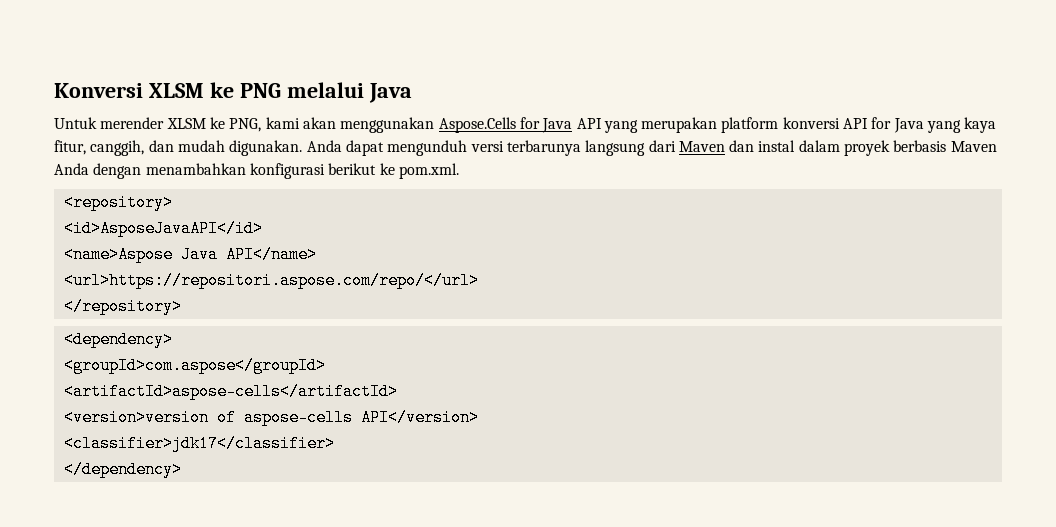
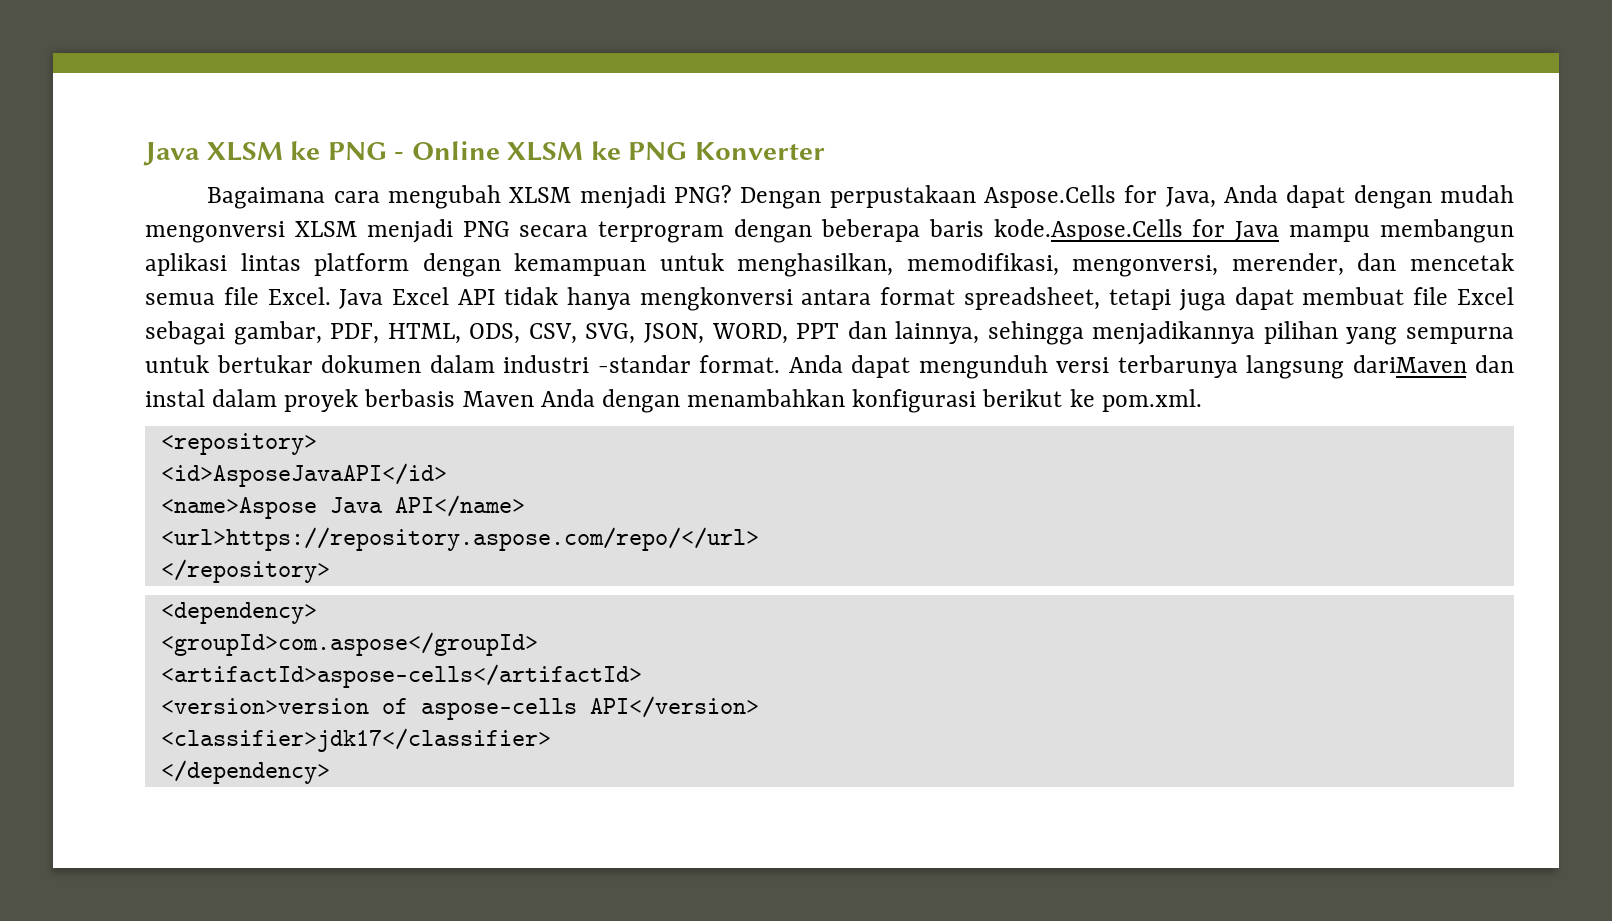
[54,82,412,103] [54,117,997,133] [54,140,303,156] Konversi XLSM ke PNG melalui Java // Untuk merender XLSM ke PNG, kami akan menggunakan Aspose.Cells for Java API yang merupakan platform konversi API for Java yang kaya fitur, canggih, dan mudah digunakan. -> [143,141,826,166] [207,185,1514,209] [145,219,1514,243] [145,253,1514,277] [145,287,1514,311] [145,321,1514,345] [145,355,780,373] Java XLSM ke PNG - Online XLSM ke PNG Konverter // Bagaimana cara mengubah XLSM menjadi PNG? Dengan perpustakaan Aspose.Cells for Java, Anda dapat dengan mudah mengonversi XLSM menjadi PNG secara terprogram dengan beberapa baris kode.Aspose.Cells for Java mampu membangun aplikasi lintas platform dengan kemampuan untuk menghasilkan, memodifikasi, mengonversi, merender, dan mencetak semua file Excel. Java Excel API tidak hanya mengkonversi antara format spreadsheet, tetapi juga dapat membuat file Excel sebagai gambar, PDF, HTML, ODS, CSV, SVG, JSON, WORD, PPT dan lainnya, sehingga menjadikannya pilihan yang sempurna untuk bertukar dokumen dalam industri -standar format.
[648,140,725,152] dari Maven -> [1352,355,1467,373] dariMaven
[63,272,479,289] <url>https://repositori.aspose.com/repo/</url> -> [160,527,759,551] <url>https://repository.aspose.com/repo/</url>

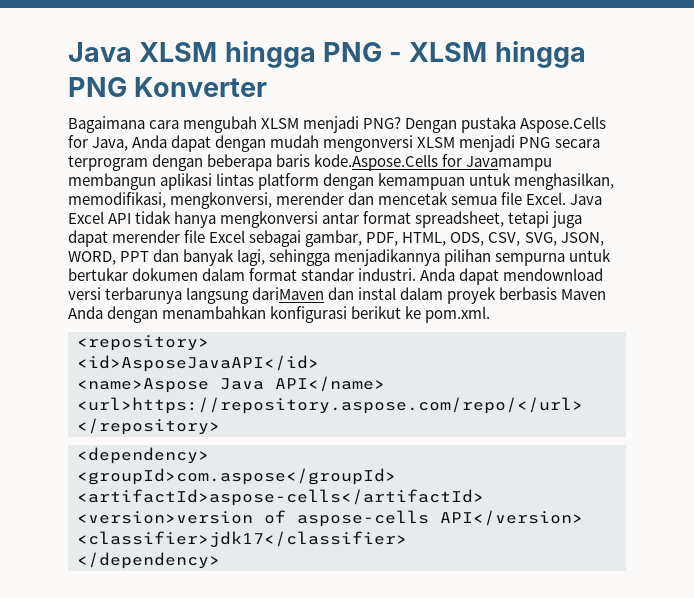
[290,141,321,160] ke -> [224,41,316,68] hingga
[411,141,621,161] Online XLSM ke -> [409,41,586,68] XLSM hingga
[829,185,976,208] perpustakaan -> [461,116,517,133] pustaka
[1235,221,1371,242] Java mampu -> [466,156,553,171] Javamampu
[1072,253,1344,277] mengonversi, merender, -> [170,192,345,209] mengkonversi, merender
[801,289,872,305] antara -> [322,212,360,224] antar
[1302,287,1405,305] membuat -> [112,230,181,243] merender
[895,321,980,344] lainnya, -> [183,249,266,266] banyak lagi,
[1346,327,1398,345] yang -> (492, 257) none
[503,355,1048,379] industri -standar format. Anda dapat mengunduh -> [249,268,604,285] format standar industri. Anda dapat mendownload

